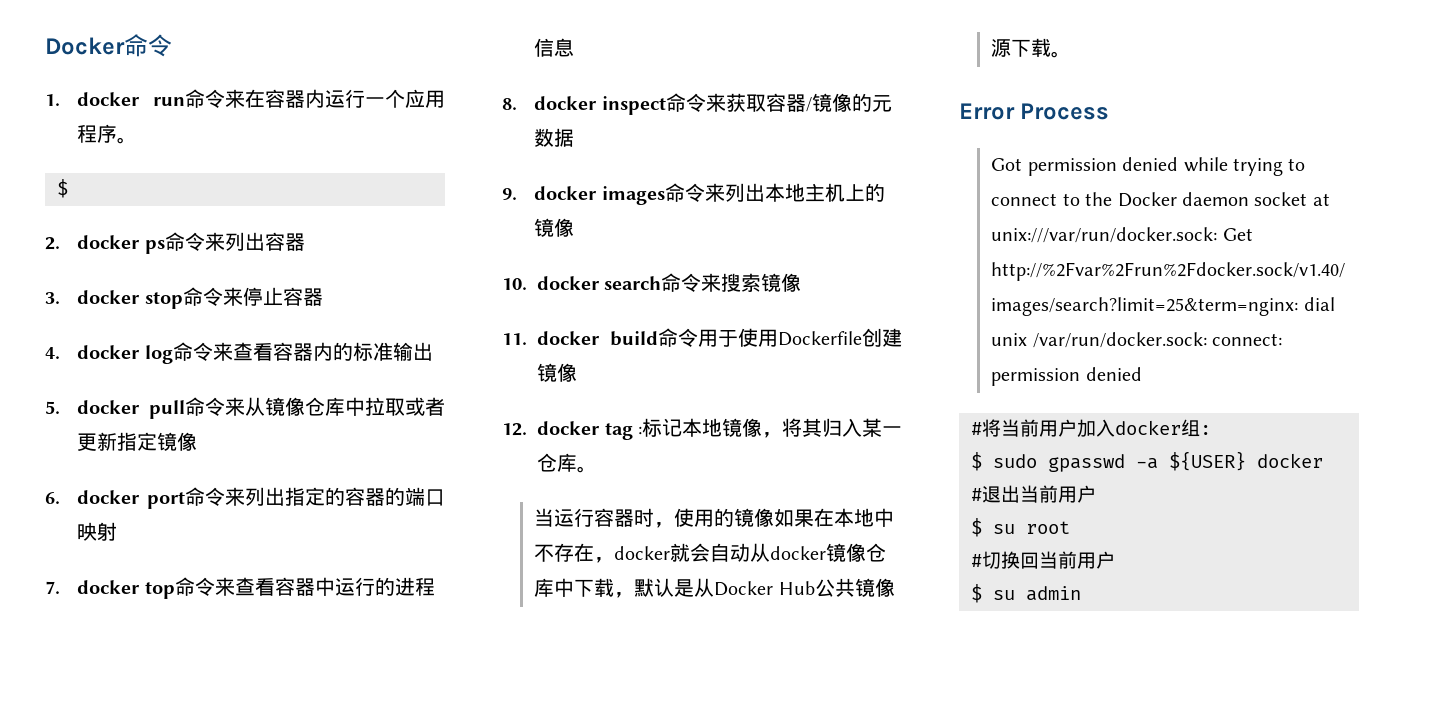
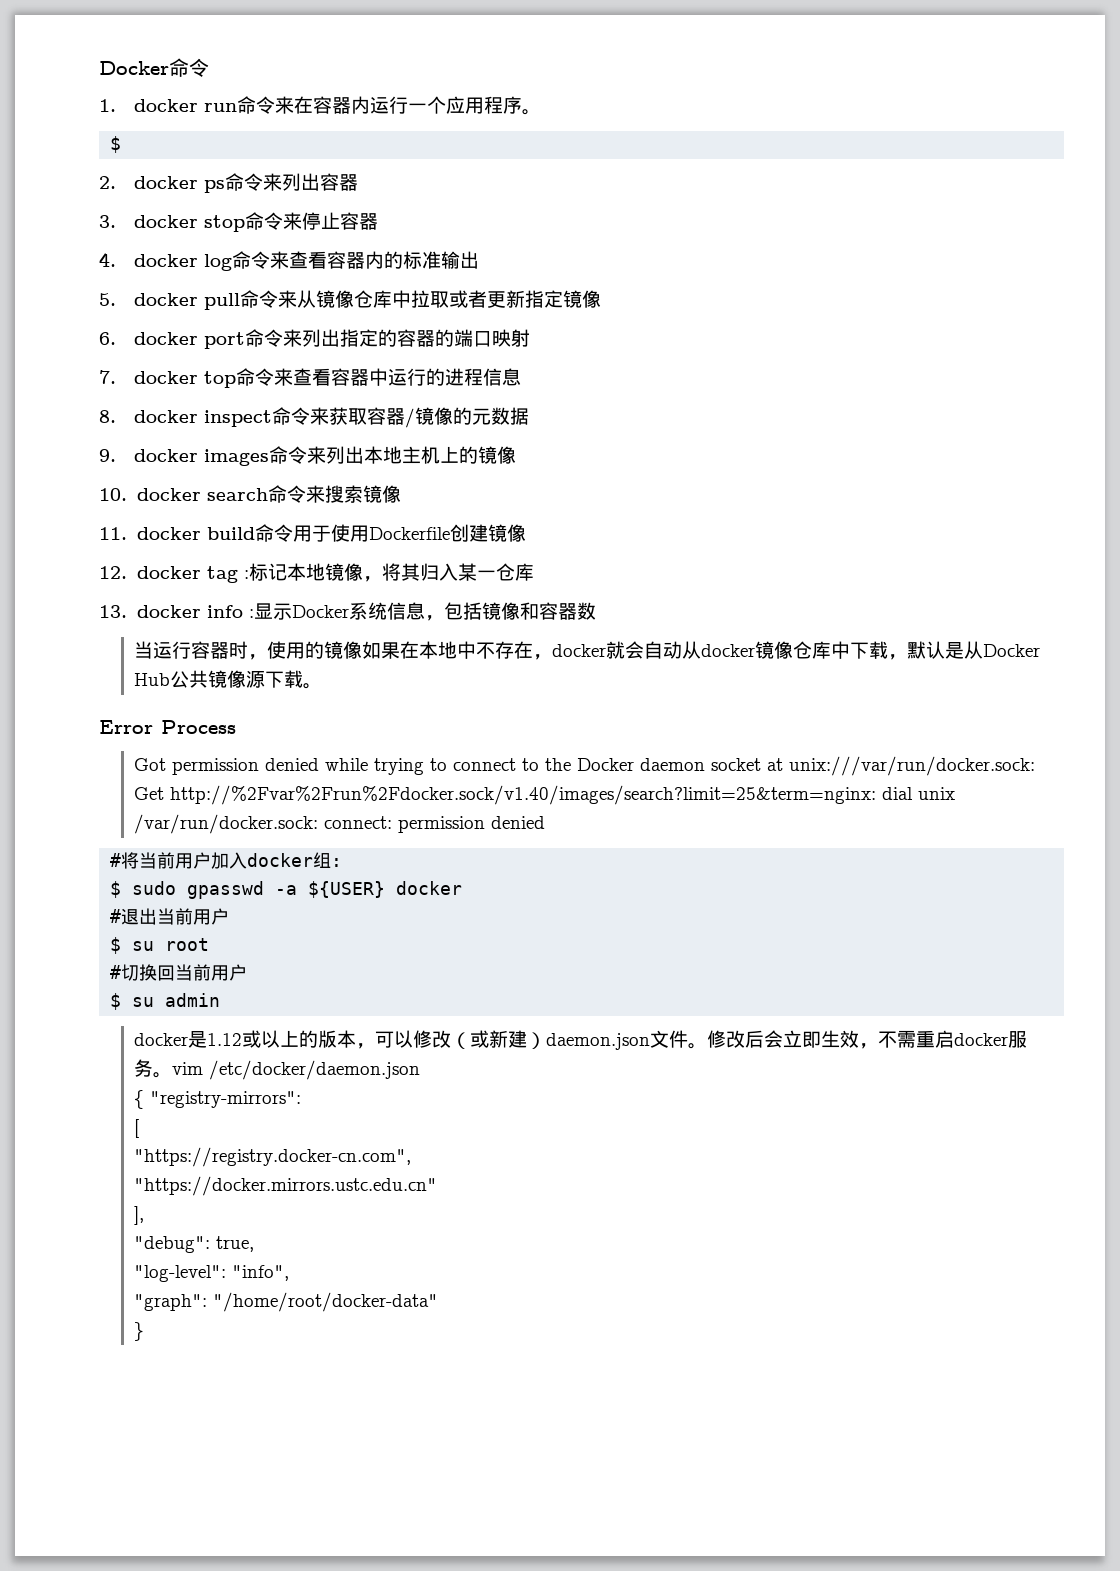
[577,466,597,473] 。 -> [99,602,596,621] // 13. docker info :显示Docker系统信息，包括镜像和容器数
(1081, 593) none -> [134,1030,1028,1050] [134,1059,421,1080] [134,1090,302,1109] [134,1119,140,1138] [134,1147,412,1167] [134,1176,438,1196] [134,1206,145,1225] [134,1236,255,1253] [134,1265,290,1282] [134,1292,439,1312] [134,1322,145,1341] // docker是1.12或以上的版本，可以修改（或新建）daemon.json文件。修改后会立即生效，不需重启docker服务。vim /etc/docker/daemon.json // { "registry-mirrors": // [ // "https://registry.docker-cn.com", // "https://docker.mirrors.ustc.edu.cn" // ], // "debug": true, // "log-level": "info", // "graph": "/home/root/docker-data" // }

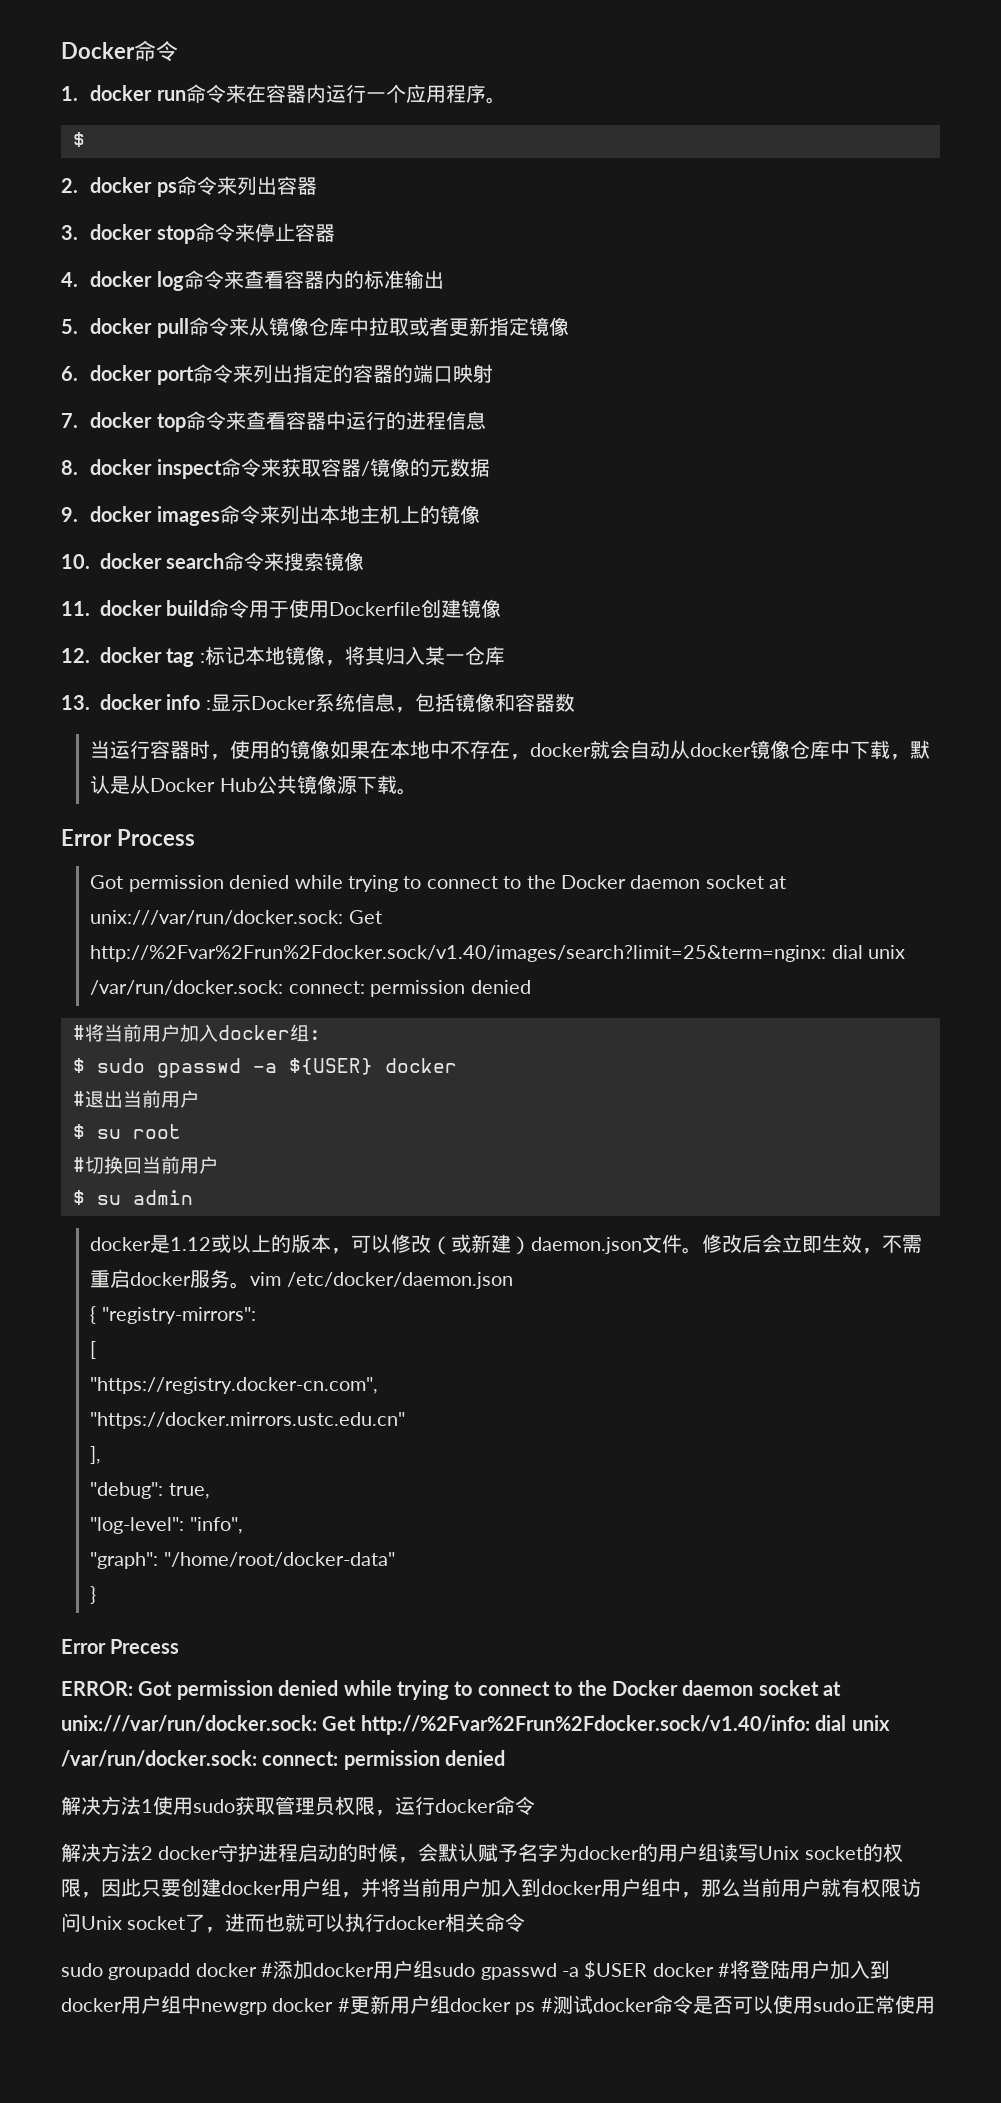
(145, 1331) none -> [61,1639,180,1654] [61,1680,842,1700] [61,1715,890,1735] [61,1750,506,1770] [61,1796,535,1816] [61,1843,903,1863] [61,1878,921,1898] [61,1913,526,1933] [61,1960,891,1980] [61,1995,935,2015] // Error Precess // ERROR: Got permission denied while trying to connect to the Docker daemon socket at unix:///var/run/docker.sock: Get http://%2Fvar%2Frun%2Fdocker.sock/v1.40/info: dial unix /var/run/docker.sock: connect: permission denied // 解决方法1使用sudo获取管理员权限，运行docker命令 // 解决方法2 docker守护进程启动的时候，会默认赋予名字为docker的用户组读写Unix socket的权限，因此只要创建docker用户组，并将当前用户加入到docker用户组中，那么当前用户就有权限访问Unix socket了，进而也就可以执行docker相关命令 // sudo groupadd docker #添加docker用户组sudo gpasswd -a $USER docker #将登陆用户加入到docker用户组中newgrp docker #更新用户组docker ps #测试docker命令是否可以使用sudo正常使用

